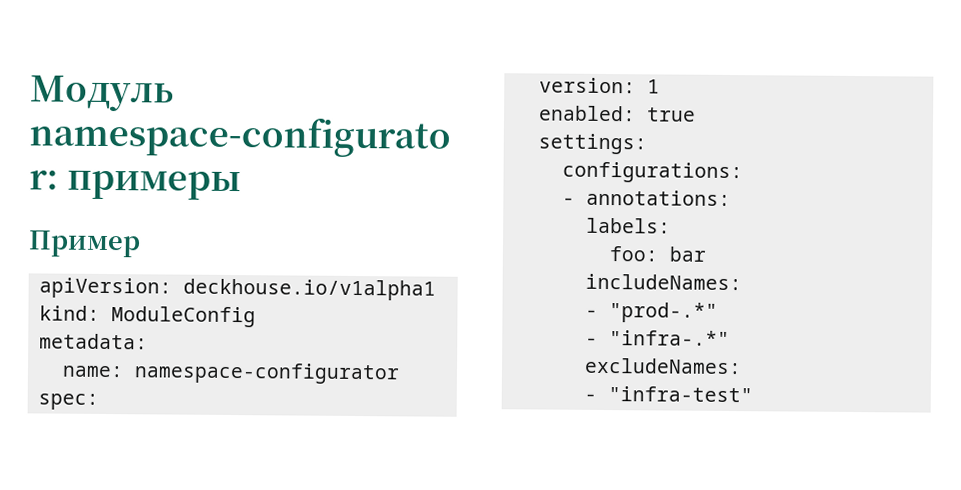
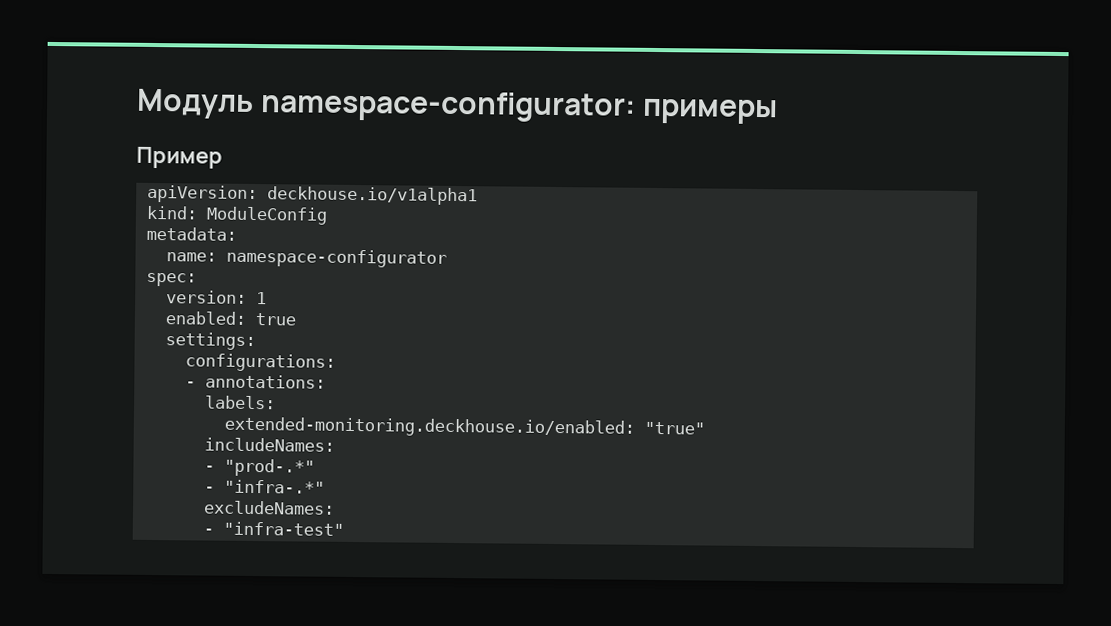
[609,246,707,262] foo: bar -> [224,416,706,438] extended-monitoring.deckhouse.io/enabled: "true"

